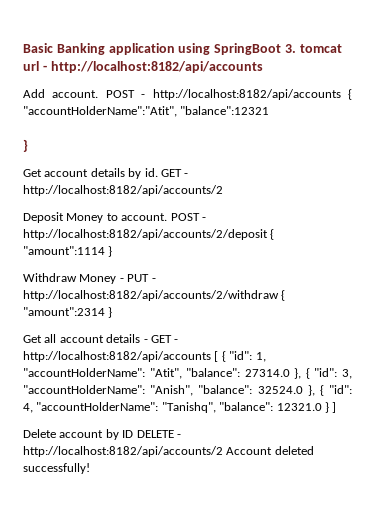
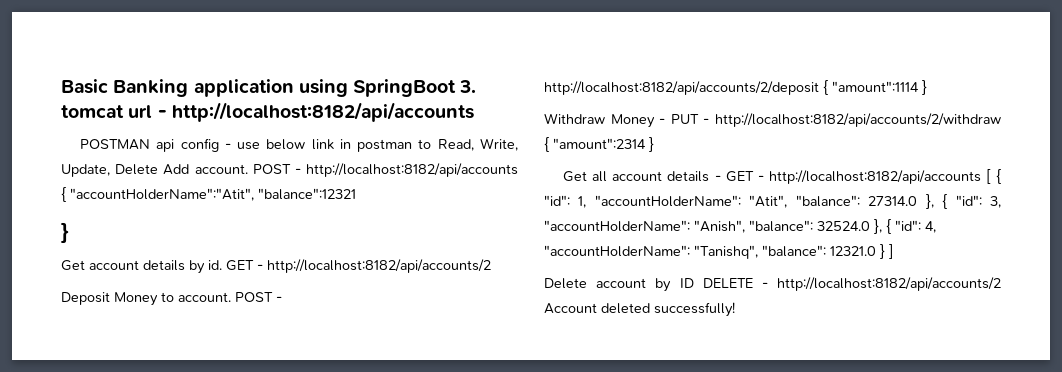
(263, 67) none -> [80,138,518,152] [61,164,159,177] POSTMAN api config - use below link in postman to Read, Write, Update, Delete

